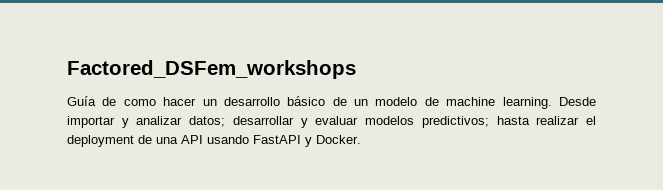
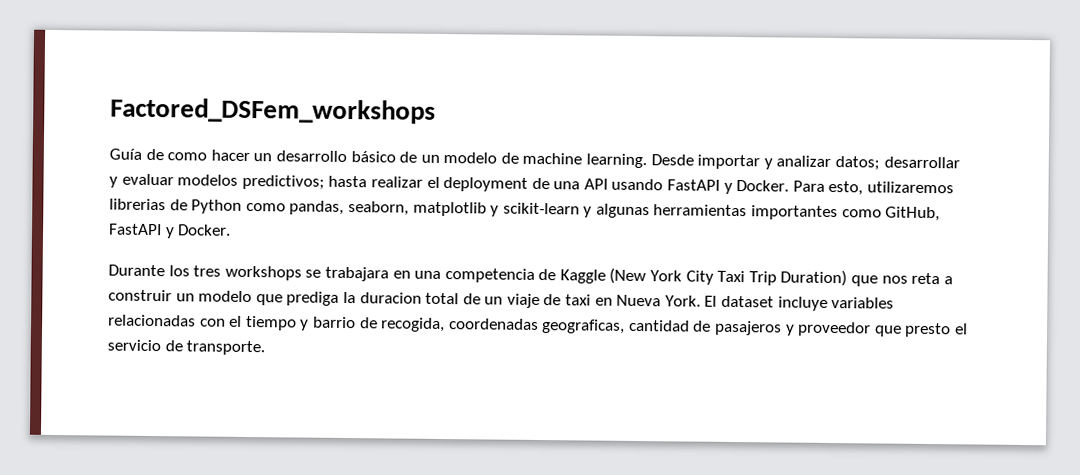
(361, 139) none -> [792,180,955,196] [109,198,941,222] [109,223,232,239] [108,264,953,287] [108,289,895,311] [108,314,969,338] [107,339,266,356] Para esto, utilizaremos librerias de Python como pandas, seaborn, matplotlib y scikit-learn y algunas herramientas importantes como GitHub, FastAPI y Docker. // Durante los tres workshops se trabajara en una competencia de Kaggle (New York City Taxi Trip Duration) que nos reta a construir un modelo que prediga la duracion total de un viaje de taxi en Nueva York. El dataset incluye variables relacionadas con el tiempo y barrio de recogida, coordenadas geograficas, cantidad de pasajeros y proveedor que presto el servicio de transporte.

